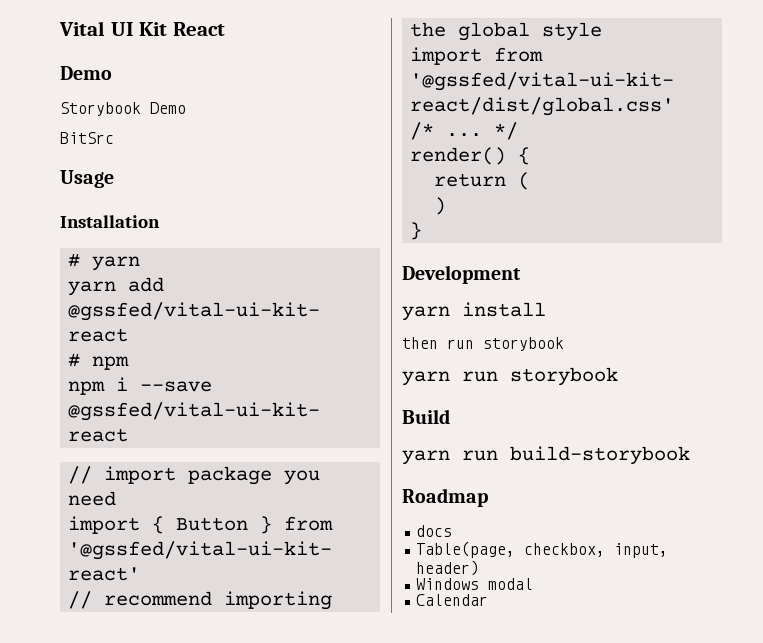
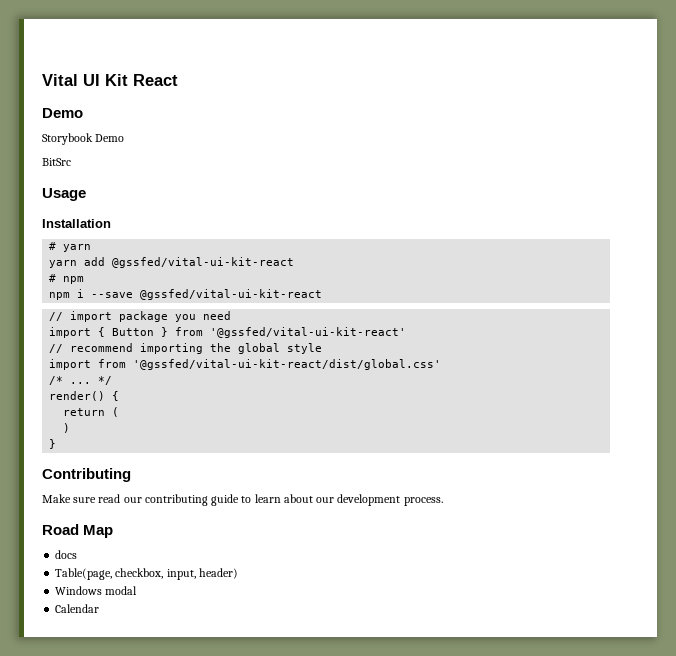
[402,265,521,284] [402,302,546,321] [402,337,564,351] [402,367,618,386] [402,409,450,424] [402,446,690,465] [402,488,488,507] Development // yarn install // then run storybook // yarn run storybook // Build // yarn run build-storybook // Roadmap -> [42,468,131,482] [42,494,443,506] [42,524,114,538] Contributing // Make sure read our contributing guide to learn about our development process. // Road Map

